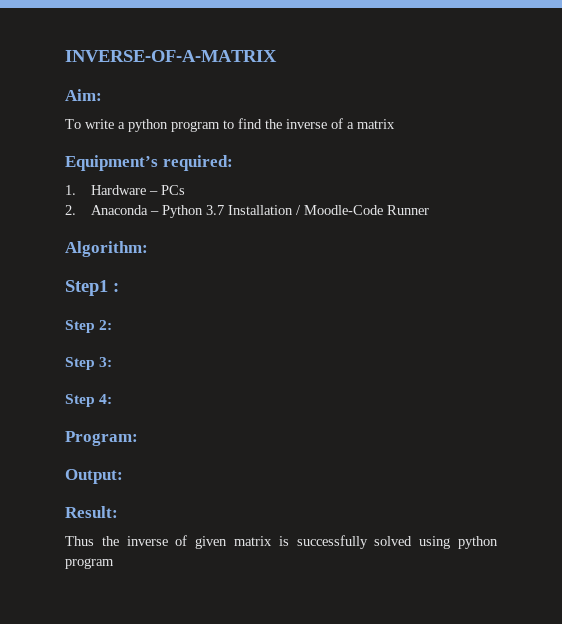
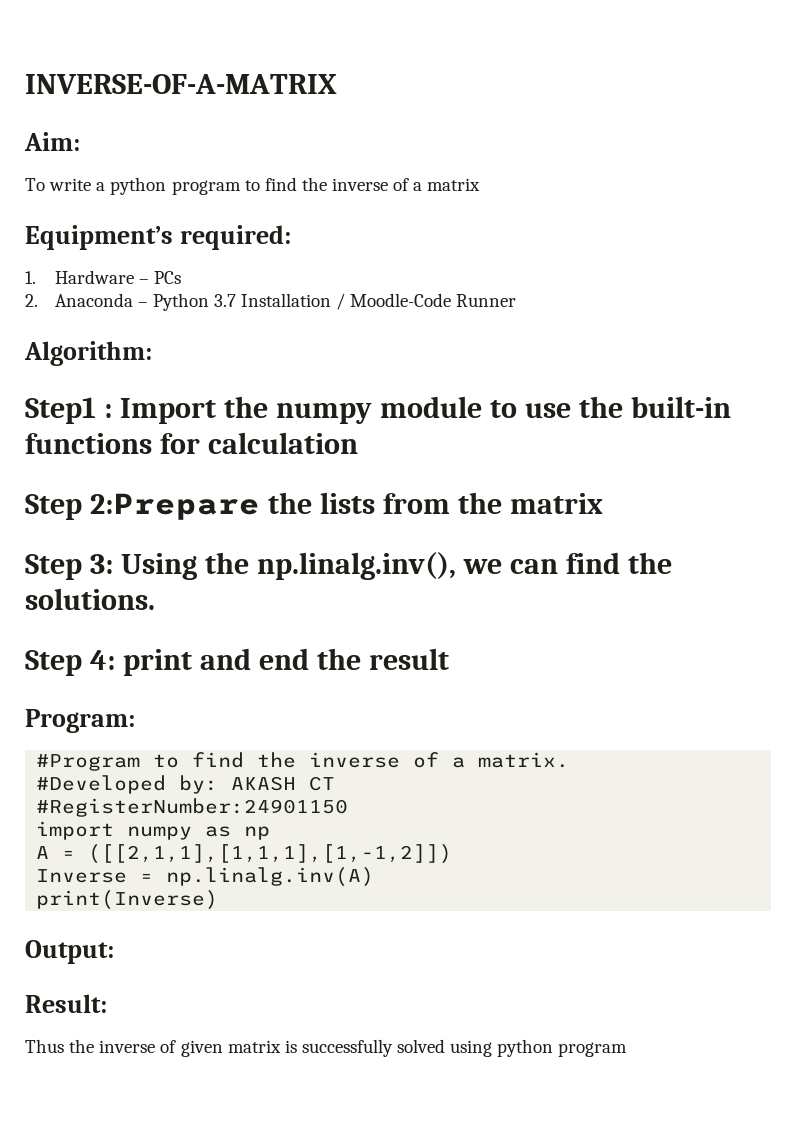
[65,320,113,333] [65,357,113,370] [65,394,113,407] [65,431,138,446] // Step 2: // Step 3: // Step 4: // Program: -> [119,396,731,424] [25,432,358,454] [25,492,603,520] [25,552,672,580] [25,588,155,610] [25,648,449,676] [25,709,135,733] [36,752,570,771] [36,775,336,794] [36,798,349,817] [36,821,271,840] [36,844,453,864] [36,867,375,887] [36,890,219,910] Import the numpy module to use the built-in functions for calculation // Step 2:Prepare the lists from the matrix // Step 3: Using the np.linalg.inv(), we can find the solutions. // Step 4: print and end the result // Program: // #Program to find the inverse of a matrix. // #Developed by: AKASH CT // #RegisterNumber:24901150 // import numpy as np // A = ([[2,1,1],[1,1,1],[1,-1,2]]) // Inverse = np.linalg.inv(A) // print(Inverse)

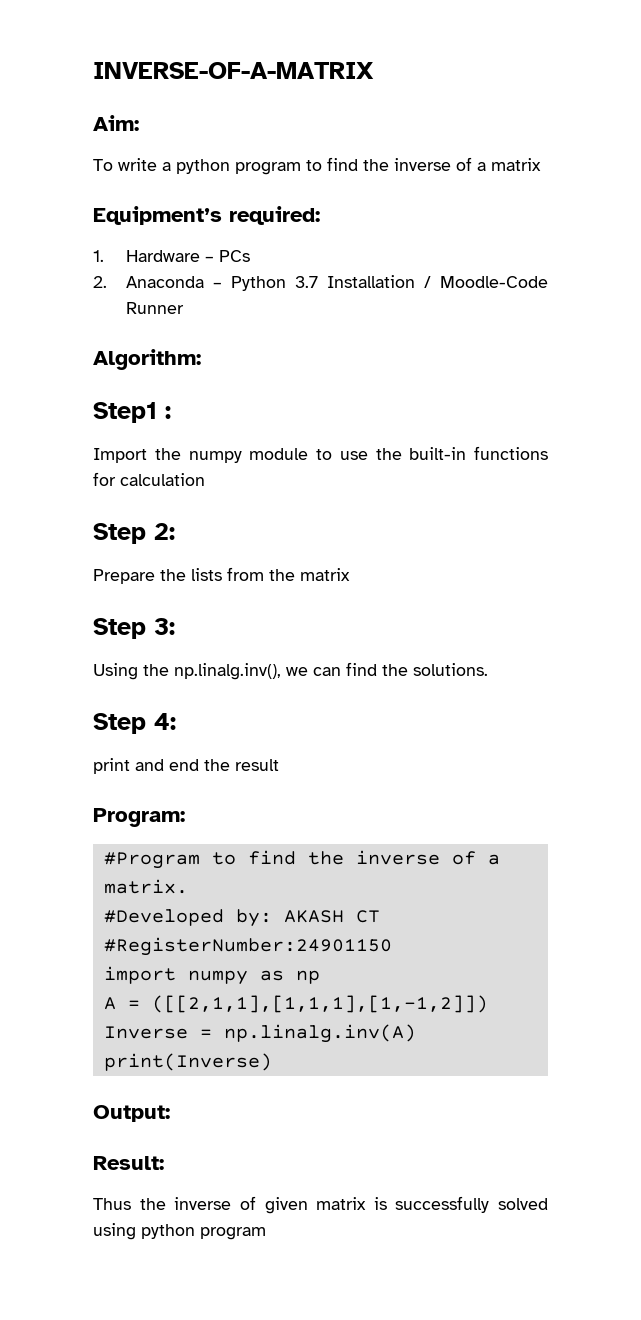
(112, 411) none -> (171, 412) //
[89,493,260,520] 2:Prepare -> [154,523,175,540] [93,569,155,584] 2: // Prepare
(113, 564) none -> (175, 626) //
(115, 660) none -> (176, 721) //

